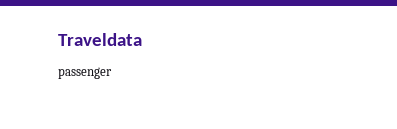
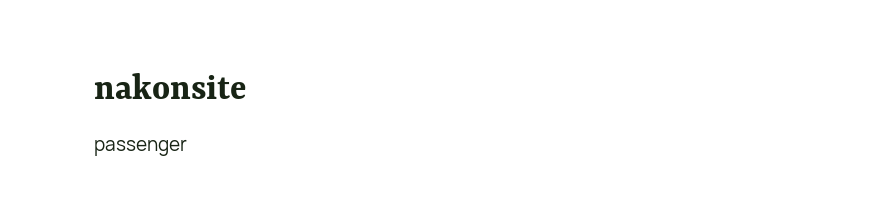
[58,33,142,46] Traveldata -> [94,73,246,99] nakonsite

